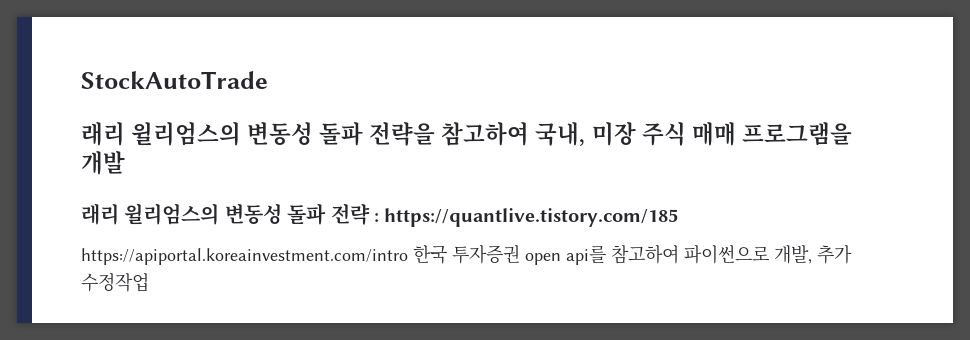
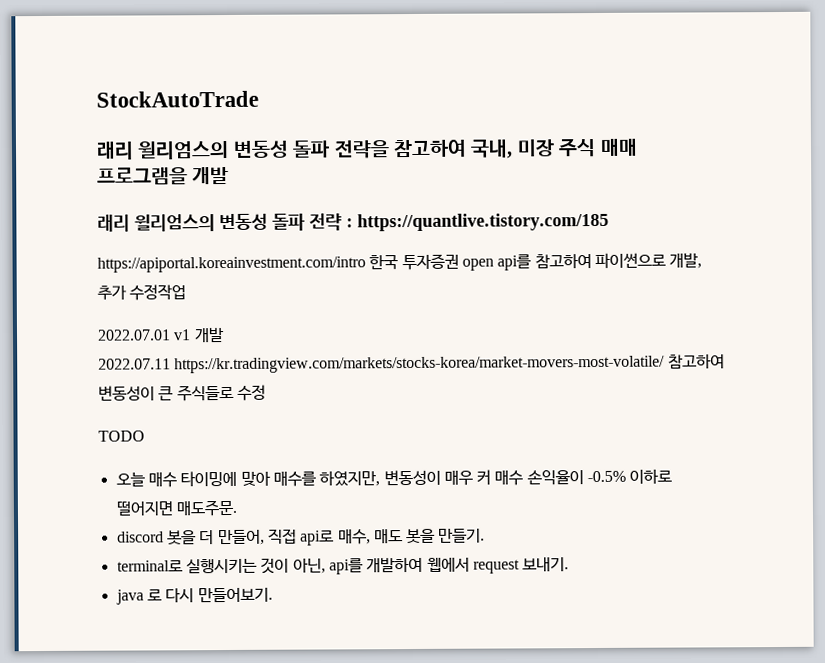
(149, 282) none -> [97,327,225,343] [98,353,725,374] [98,384,266,402] [98,430,145,442] [115,468,673,488] [115,499,237,517] [116,528,486,546] [116,556,570,575] [115,587,273,605] // 2022.07.01 v1 개발 // 2022.07.11 https://kr.tradingview.com/markets/stocks-korea/market-movers-most-volatile/ 참고하여 변동성이 큰 주식들로 수정 // TODO // 오늘 매수 타이밍에 맞아 매수를 하였지만, 변동성이 매우 커 매수 손익율이 -0.5% 이하로 떨어지면 매도주문. // discord 봇을 더 만들어, 직접 api로 매수, 매도 봇을 만들기. // terminal로 실행시키는 것이 아닌, api를 개발하여 웹에서 request 보내기. // java 로 다시 만들어보기.

